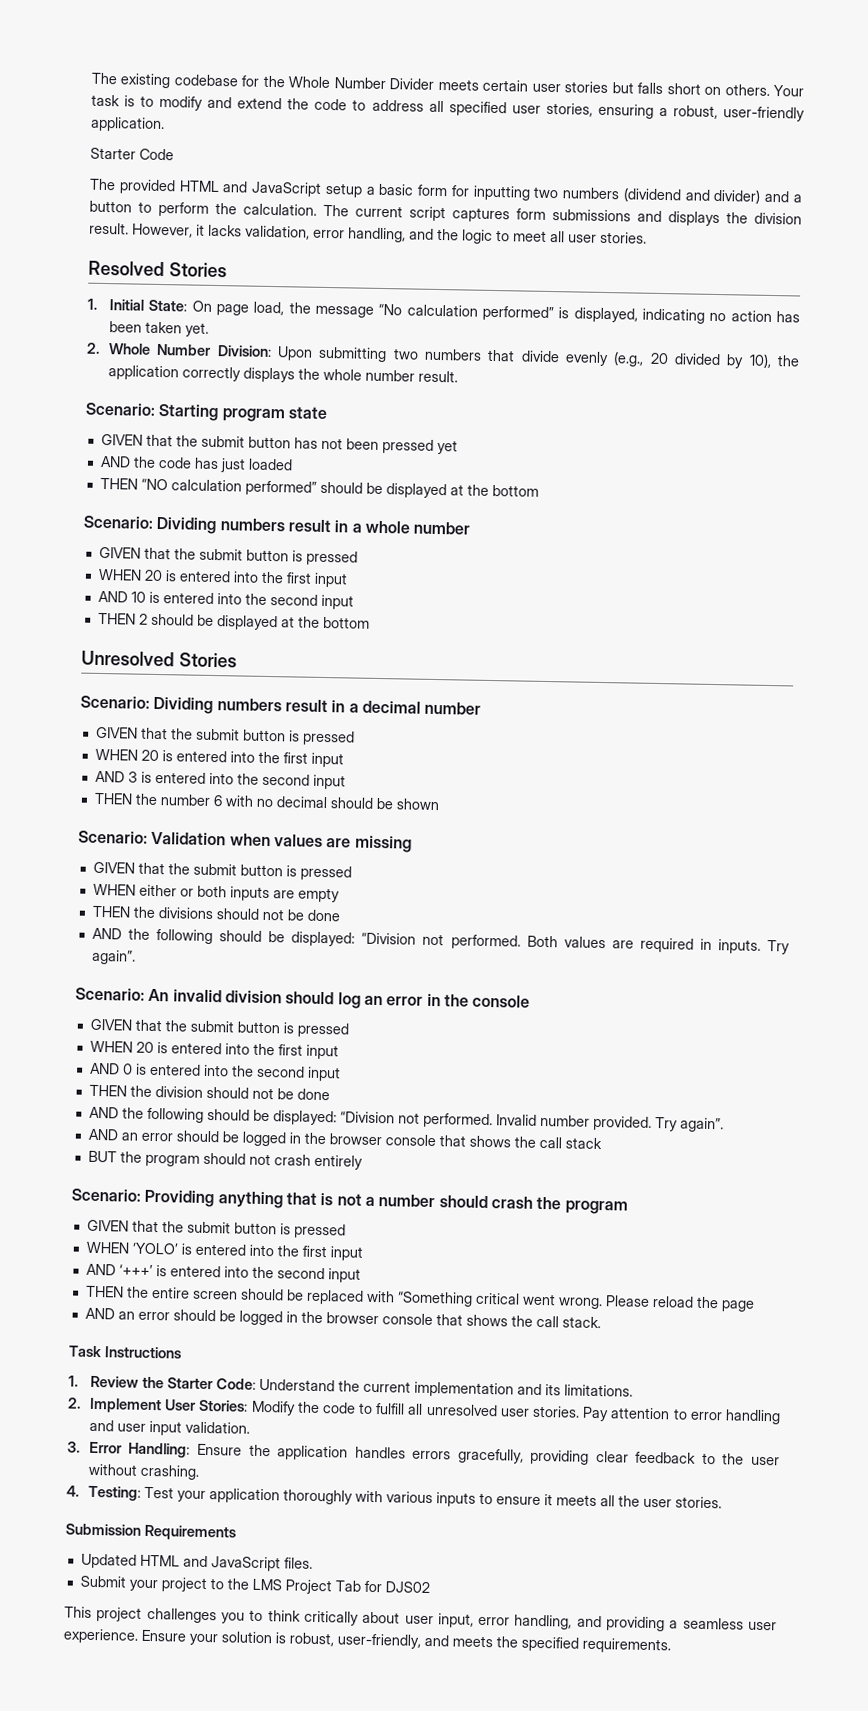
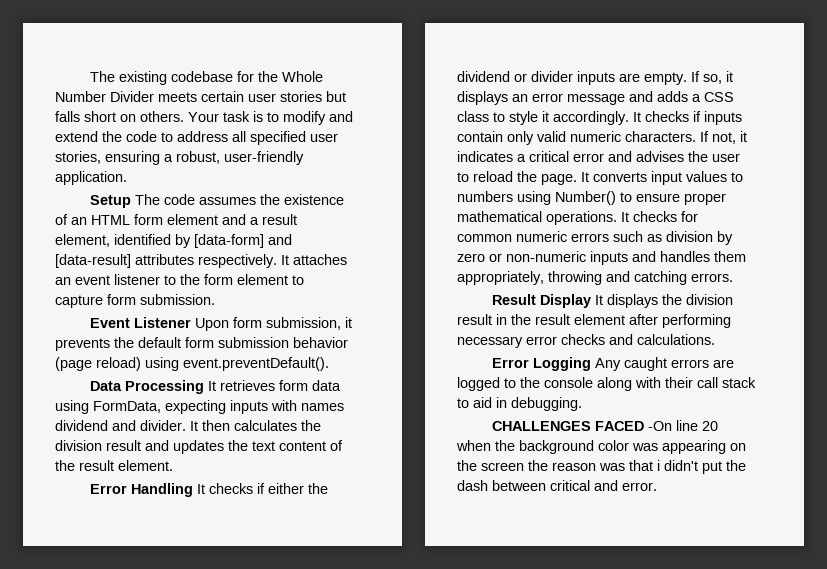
[90,147,174,161] [89,178,802,204] [89,200,802,227] [89,222,647,244] [88,260,227,278] [87,298,800,324] [108,321,209,337] [86,342,800,369] [107,365,458,383] [85,402,328,423] [100,433,458,455] [99,455,293,473] [99,477,539,499] [83,515,471,535] [98,546,358,566] [97,568,348,588] [97,590,354,610] [97,612,370,631] [81,650,237,668] [80,695,482,715] [95,726,355,746] [94,748,344,768] [94,770,346,790] [93,792,440,811] [78,830,412,853] [92,861,352,881] [92,883,340,903] [91,905,340,922] [91,927,791,955] [90,949,136,965] [75,987,531,1009] [89,1018,349,1038] [89,1040,339,1060] [89,1062,341,1082] [88,1084,330,1101] [88,1106,724,1133] [87,1128,602,1150] [87,1150,363,1170] [71,1188,628,1215] [86,1219,346,1239] [85,1241,363,1261] [85,1263,361,1283] [85,1285,755,1312] [84,1307,601,1329] [68,1345,182,1359] [68,1375,633,1398] [67,1397,781,1425] [88,1419,250,1436] [67,1441,781,1466] [87,1463,199,1480] [66,1485,722,1509] [65,1523,236,1541] [80,1553,313,1572] [79,1575,430,1595] [64,1606,777,1632] [63,1628,671,1654] Starter Code // The provided HTML and JavaScript setup a basic form for inputting two numbers (dividend and divider) and a button to perform the calculation. The current script captures form submissions and displays the division result. However, it lacks validation, error handling, and the logic to meet all user stories. // Resolved Stories // 1. Initial State: On page load, the message “No calculation performed” is displayed, indicating no action has been taken yet. // 2. Whole Number Division: Upon submitting two numbers that divide evenly (e.g., 20 divided by 10), the application correctly displays the whole number result. // Scenario: Starting program state // GIVEN that the submit button has not been pressed yet // AND the code has just loaded // THEN “NO calculation performed” should be displayed at the bottom // Scenario: Dividing numbers result in a whole number // GIVEN that the submit button is pressed // WHEN 20 is entered into the first input // AND 10 is entered into the second input // THEN 2 should be displayed at the bottom // Unresolved Stories // Scenario: Dividing numbers result in a decimal number // GIVEN that the submit button is pressed // WHEN 20 is entered into the first input // AND 3 is entered into the second input // THEN the number 6 with no decimal should be shown // Scenario: Validation when values are missing // GIVEN that the submit button is pressed // WHEN either or both inputs are empty // THEN the divisions should not be done // AND the following should be displayed: “Division not performed. Both values are required in inputs. Try again”. // Scenario: An invalid division should log an error in the console // GIVEN that the submit button is pressed // WHEN 20 is entered into the first input // AND 0 is entered into the second input // THEN the division should not be done // AND the following should be displayed: “Division not performed. Invalid number provided. Try again”. // AND an error should be logged in the browser console that shows the call stack // BUT the program should not crash entirely // Scenario: Providing anything that is not a number should crash the program // GIVEN that the submit button is pressed // WHEN ‘YOLO’ is entered into the first input // AND ‘+++’ is entered into the second input // THEN the entire screen should be replaced with “Something critical went wrong. Please reload the page // AND an error should be logged in the browser console that shows the call stack. // Task Instructions // 1. Review the Starter Code: Understand the current implementation and its limitations. // 2. Implement User Stories: Modify the code to fulfill all unresolved user stories. Pay attention to error handling and user input validation. // 3. Error Handling: Ensure the application handles errors gracefully, providing clear feedback to the user without crashing. // 4. Testing: Test your application thoroughly with various inputs to ensure it meets all the user stories. // Submission Requirements // Updated HTML and JavaScript files. // Submit your project to the LMS Project Tab for DJS02 // This project challenges you to think critically about user input, error handling, and providing a seamless user experience. Ensure your solution is robust, user-friendly, and meets the specified requirements. -> [89,194,344,208] [55,214,297,225] [55,234,292,248] [55,254,347,268] [55,274,304,285] [55,294,215,308] [89,317,352,331] [55,337,348,351] [55,357,329,371] [89,380,341,394] [55,400,344,414] [55,420,321,431] [55,440,343,454] [55,460,173,471] [89,483,328,497] [457,71,733,85] [457,91,734,105] [457,111,742,125] [457,131,747,145] [457,151,740,162] [457,171,743,185] [457,191,726,205] [457,211,698,225] [457,231,733,245] [457,251,746,265] [457,271,733,285] [491,294,733,308] [457,314,731,328] [457,334,715,348] [491,357,734,371] [457,377,756,391] [457,397,582,411] [491,420,718,431] [456,440,746,454] [457,460,746,474] [457,480,657,491] Setup The code assumes the existence of an HTML form element and a result element, identified by [data-form] and [data-result] attributes respectively. It attaches an event listener to the form element to capture form submission. // Event Listener Upon form submission, it prevents the default form submission behavior (page reload) using event.preventDefault(). // Data Processing It retrieves form data using FormData, expecting inputs with names dividend and divider. It then calculates the division result and updates the text content of the result element. // Error Handling It checks if either the dividend or divider inputs are empty. If so, it displays an error message and adds a CSS class to style it accordingly. It checks if inputs contain only valid numeric characters. If not, it indicates a critical error and advises the user to reload the page. It converts input values to numbers using Number() to ensure proper mathematical operations. It checks for common numeric errors such as division by zero or non-numeric inputs and handles them appropriately, throwing and catching errors. // Result Display It displays the division result in the result element after performing necessary error checks and calculations. // Error Logging Any caught errors are logged to the console along with their call stack to aid in debugging. // CHALLENGES FACED -On line 20 when the background color was appearing on the screen the reason was that i didn't put the dash between critical and error.

